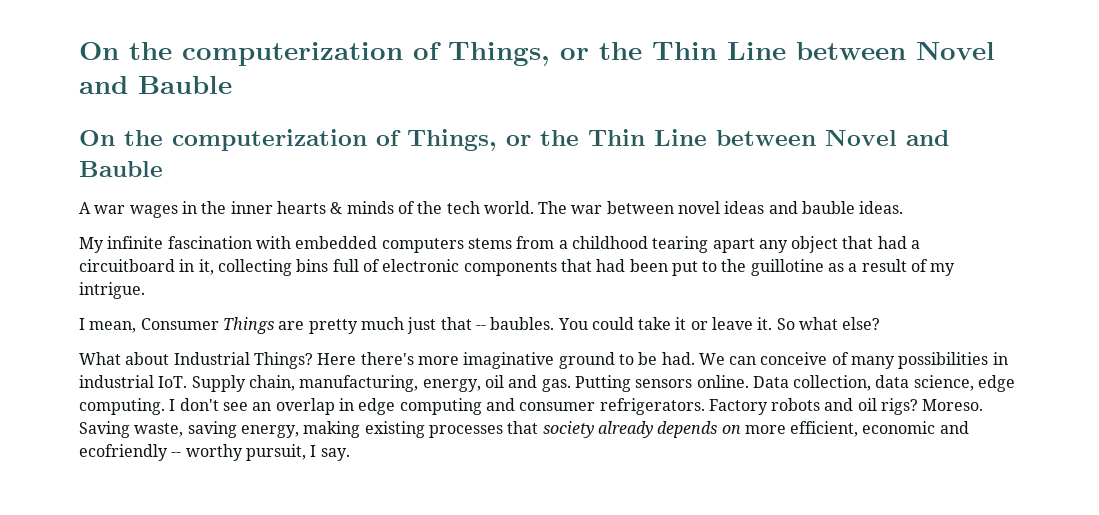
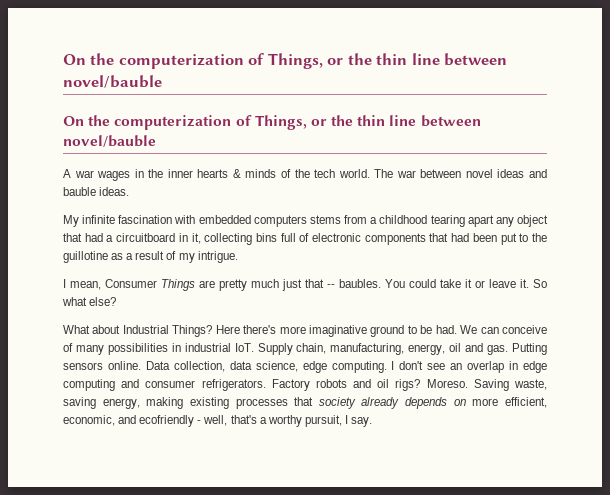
[79,41,995,66] [79,76,232,94] [79,129,949,151] [79,161,163,177] On the computerization of Things, or the Thin Line between Novel and Bauble // On the computerization of Things, or the Thin Line between Novel and Bauble -> [63,53,508,69] [63,75,162,88] [63,115,481,130] [63,135,156,147] On the computerization of Things, or the thin line between novel/bauble // On the computerization of Things, or the thin line between novel/bauble
[862,421,936,434] economic -> [63,415,115,426] economic,
[171,452,182,457] -- -> [197,415,267,426] - well, that's a

